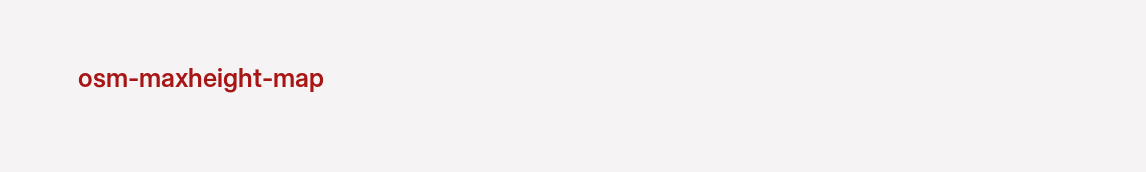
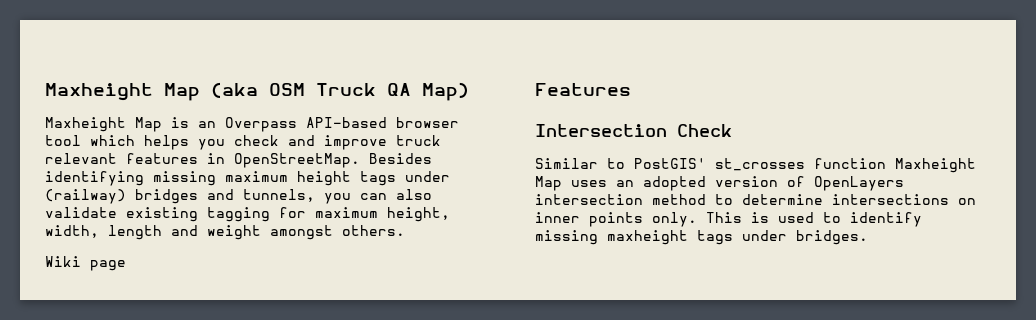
[78,68,324,93] osm-maxheight-map -> [45,82,469,101] [45,117,459,132] [45,135,441,150] [45,153,432,168] [45,171,450,186] [45,189,432,204] [45,207,450,222] [45,225,405,240] [45,256,126,271] [535,83,631,96] [535,124,732,137] [535,158,976,173] [535,176,904,191] [535,194,976,205] [535,212,922,227] [535,230,868,245] Maxheight Map (aka OSM Truck QA Map) // Maxheight Map is an Overpass API-based browser tool which helps you check and improve truck relevant features in OpenStreetMap. Besides identifying missing maximum height tags under (railway) bridges and tunnels, you can also validate existing tagging for maximum height, width, length and weight amongst others. // Wiki page // Features // Intersection Check // Similar to PostGIS' st_crosses function Maxheight Map uses an adopted version of OpenLayers intersection method to determine intersections on inner points only. This is used to identify missing maxheight tags under bridges.

